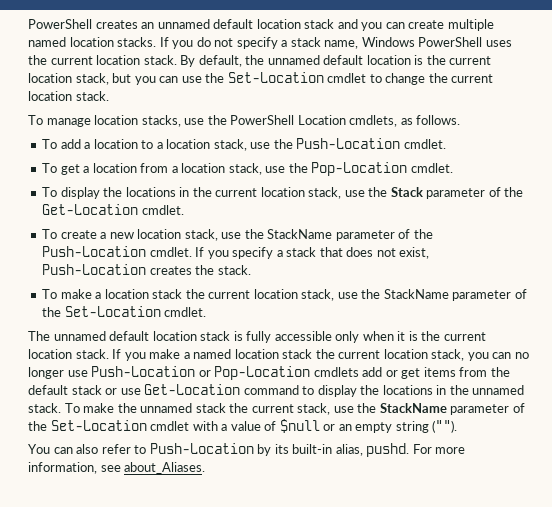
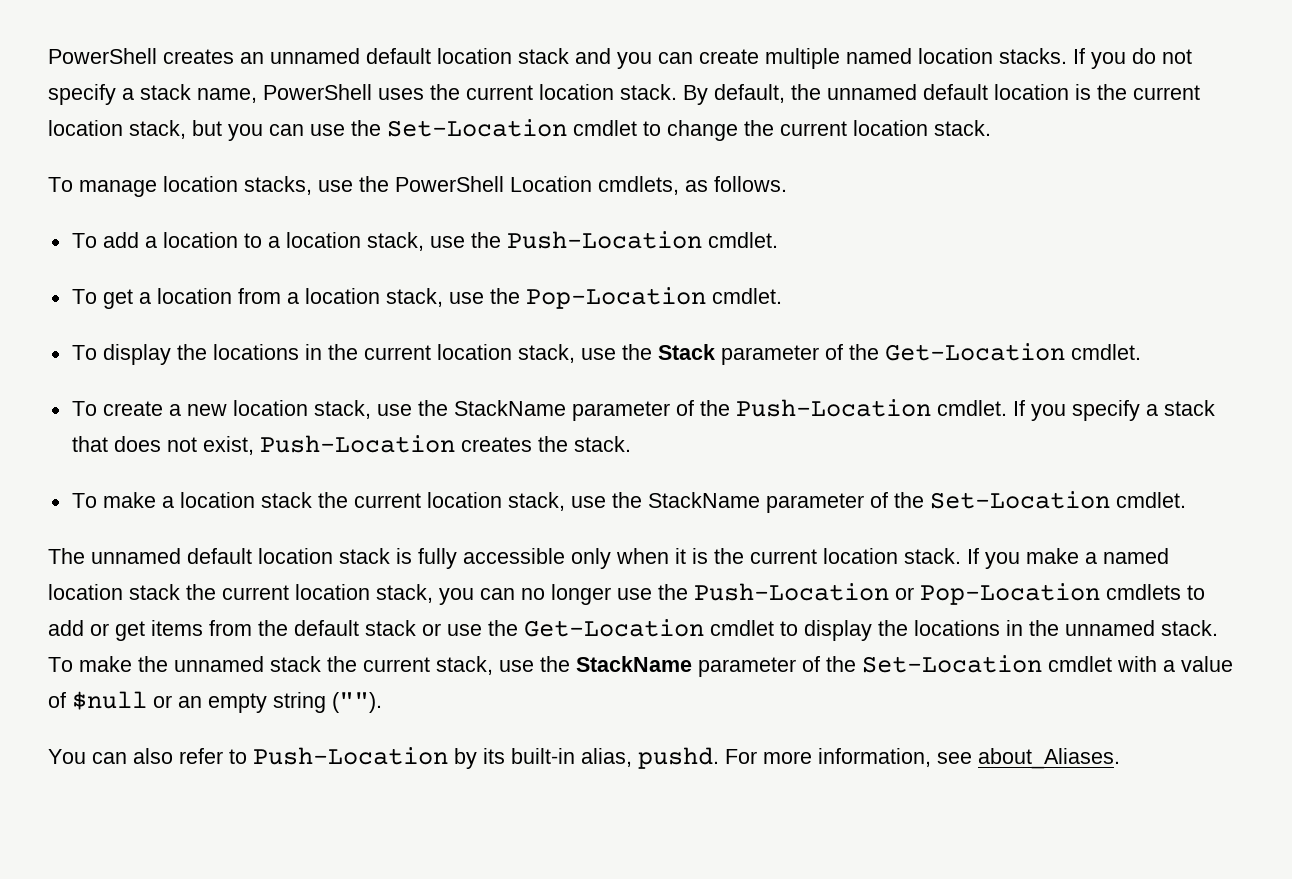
[361,37,415,47] Windows -> (257, 95) none
(88, 373) none -> [658,584,688,600] the
(359, 372) none -> [1187,585,1205,600] to
[144,384,299,395] Get-Location command -> [488,619,774,637] the Get-Location cmdlet

